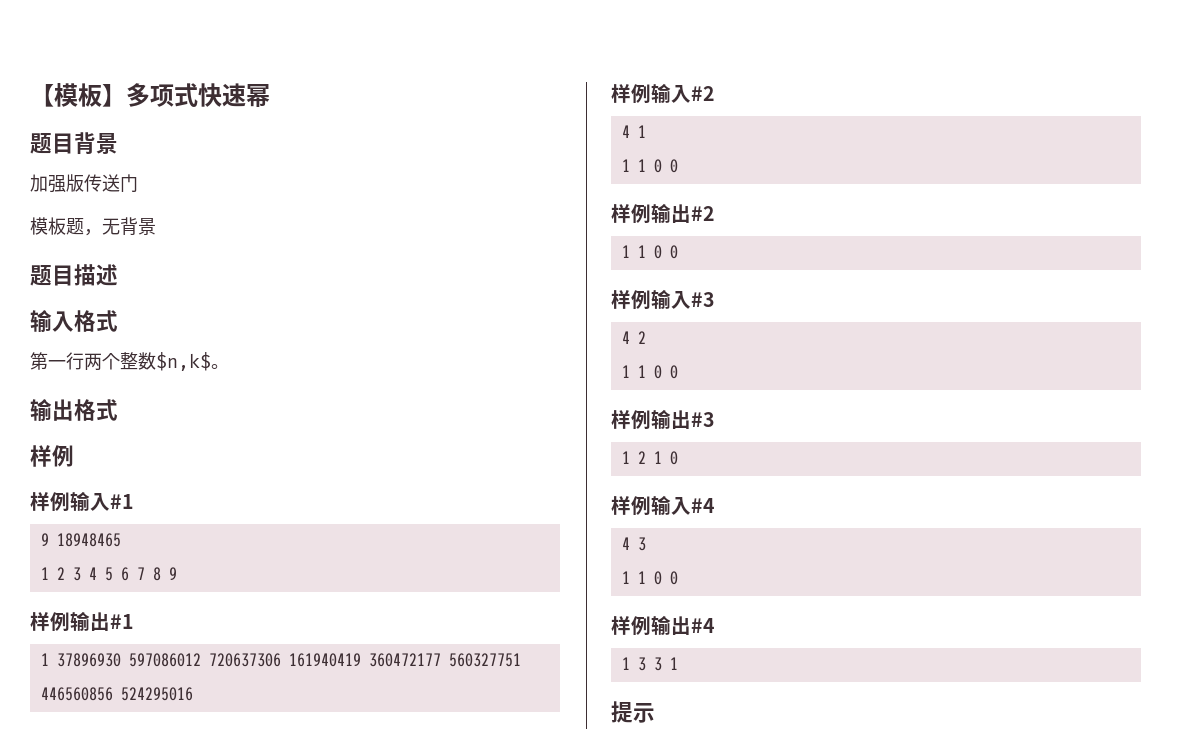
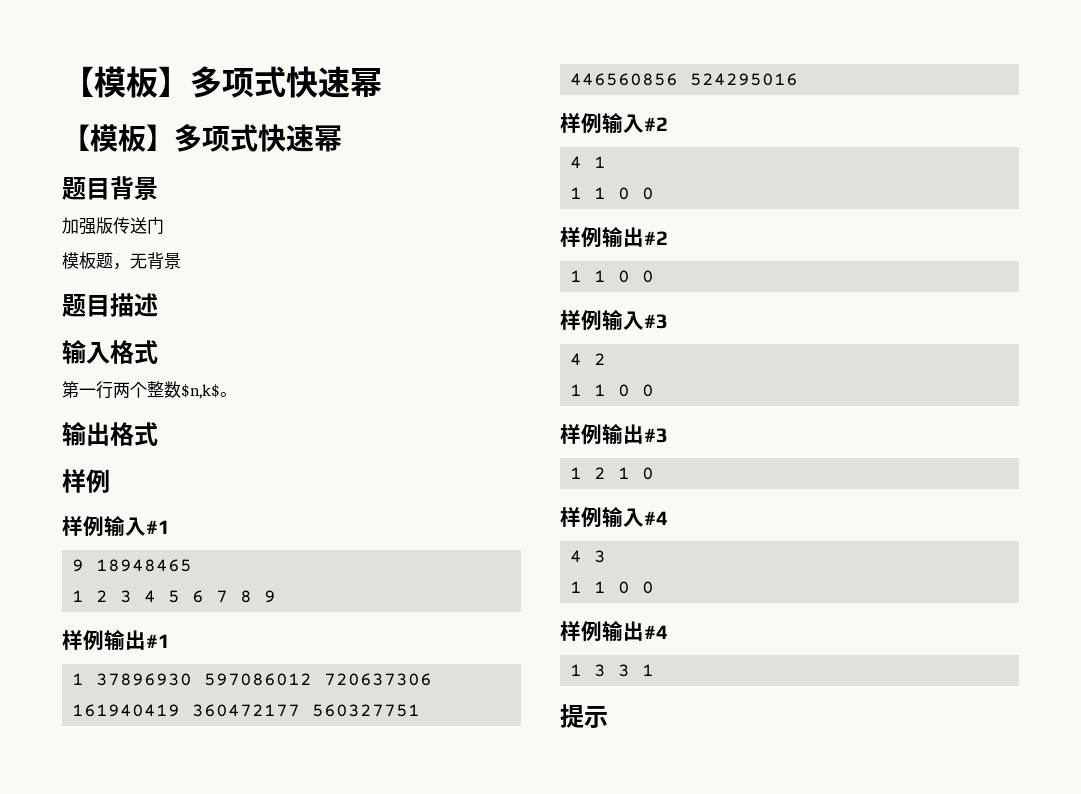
[30,83,270,107] 【模板】多项式快速幂 -> [62,66,382,98] [62,124,342,152] 【模板】多项式快速幂 // 【模板】多项式快速幂

